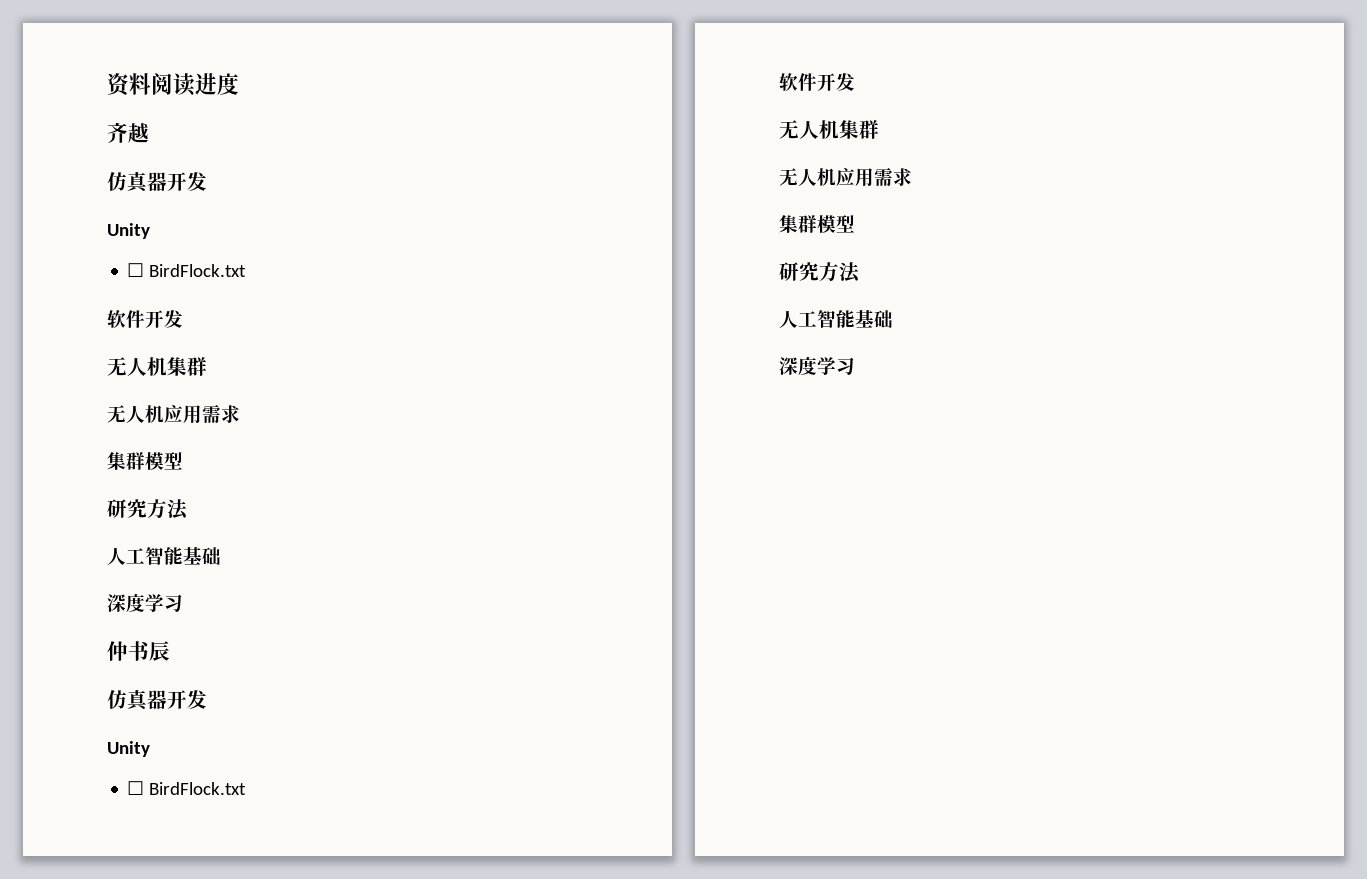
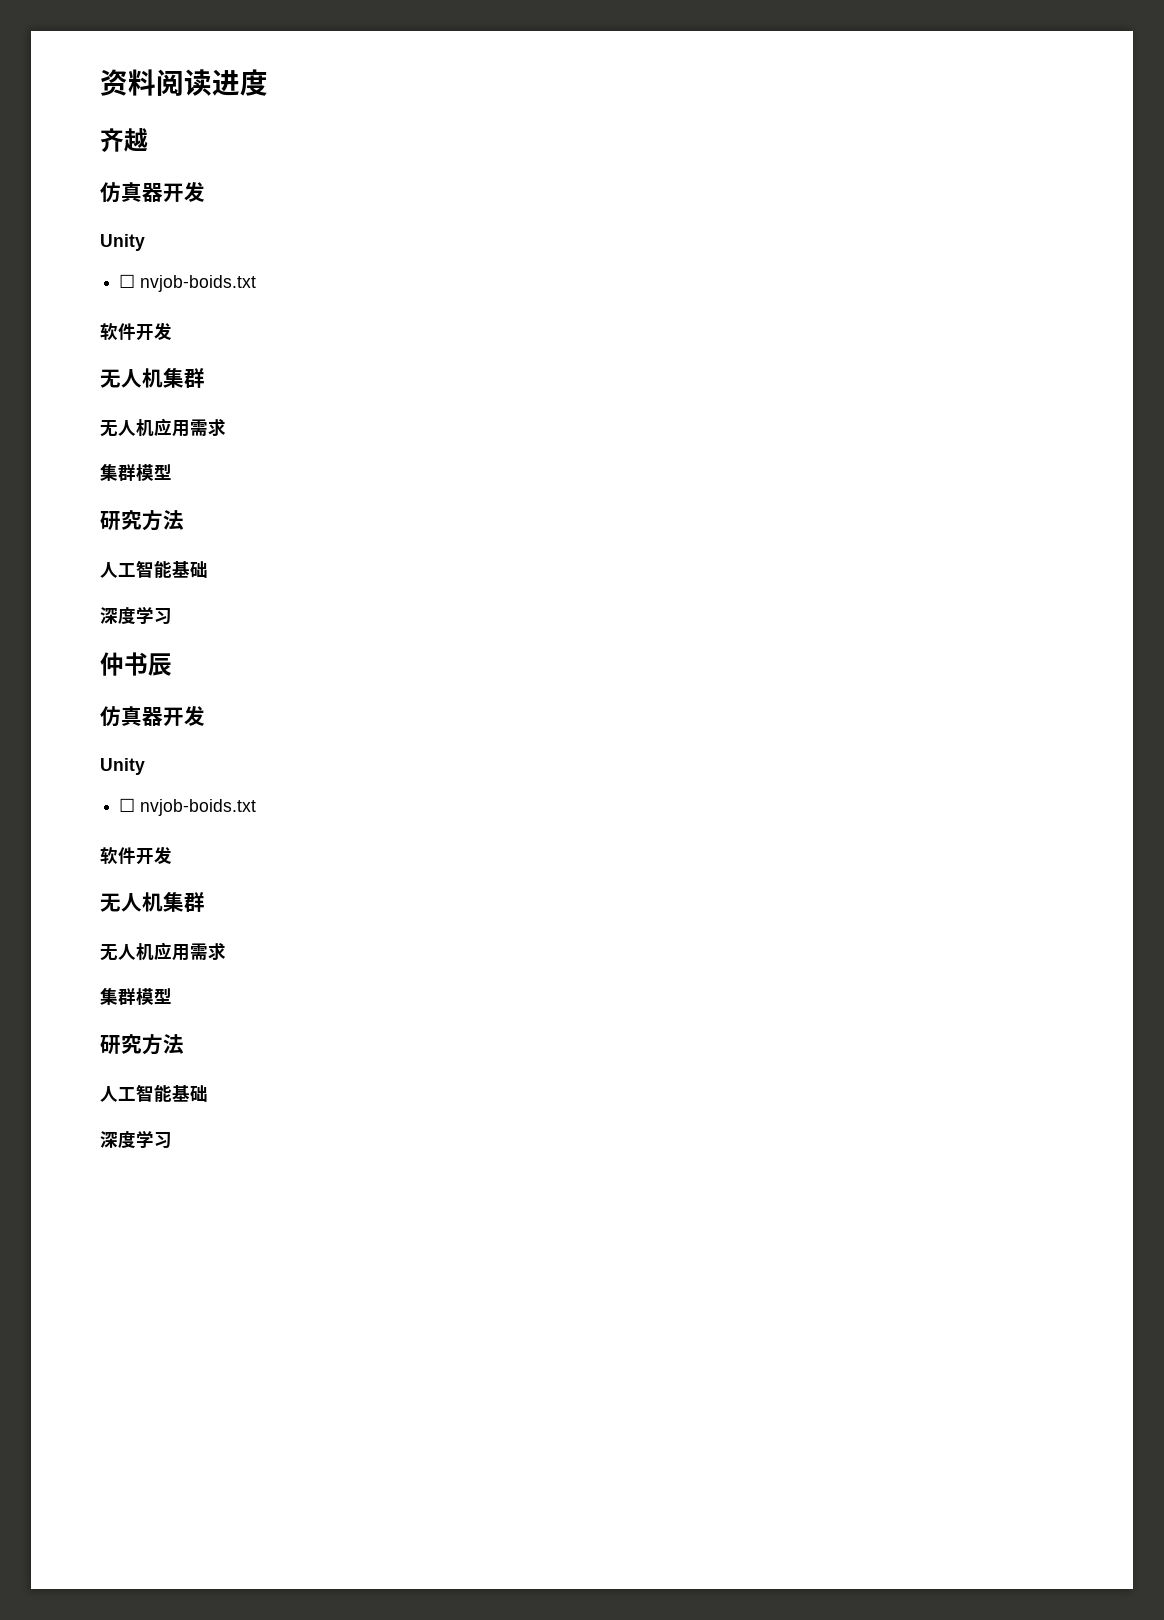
[149,264,247,277] BirdFlock.txt -> [140,275,257,292] nvjob-boids.txt
[149,782,247,795] BirdFlock.txt -> [140,799,257,816] nvjob-boids.txt

